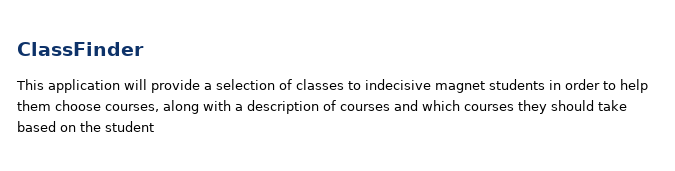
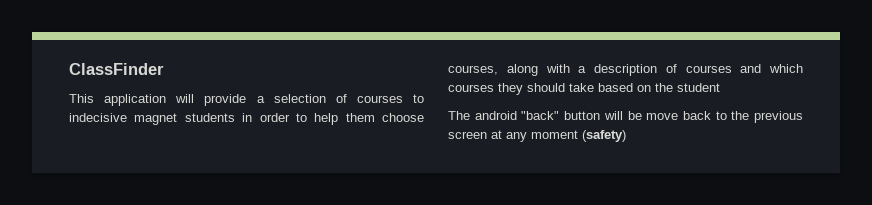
[296,79,344,90] classes -> [356,95,403,103] courses
(154, 126) none -> [448,111,803,123] [448,130,626,142] // The android "back" button will be move back to the previous screen at any moment (safety)

